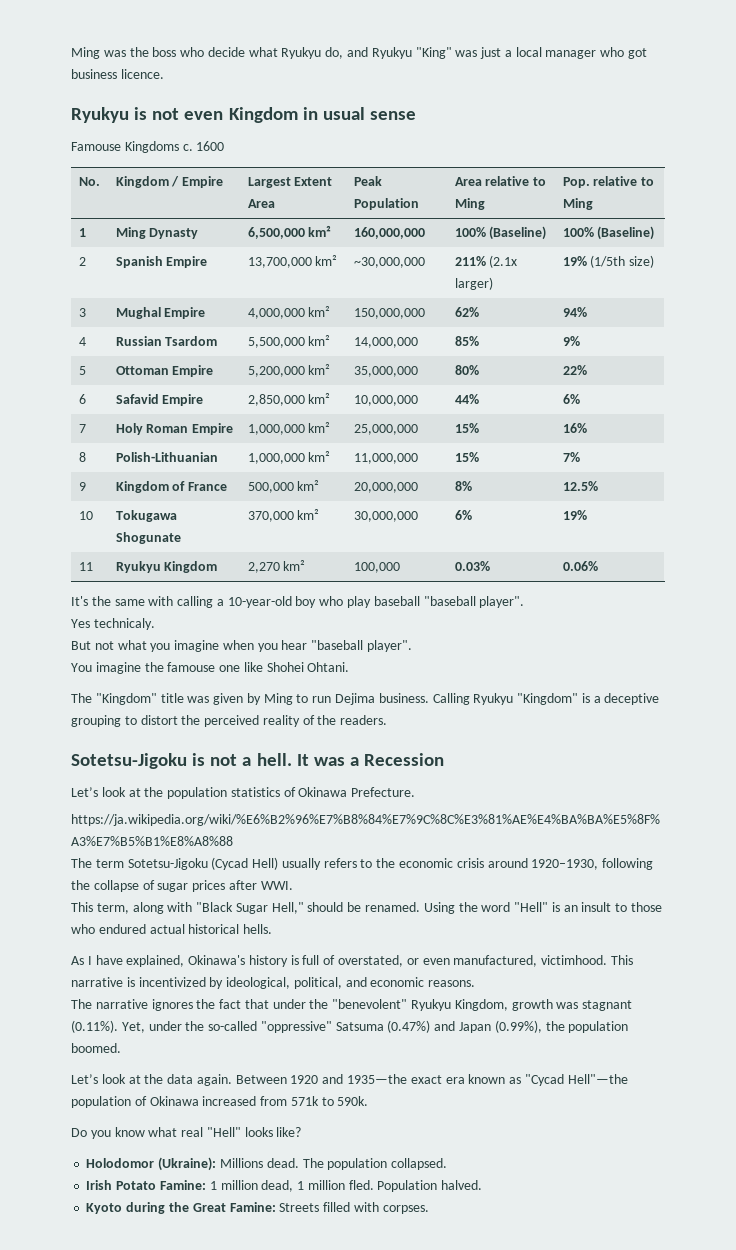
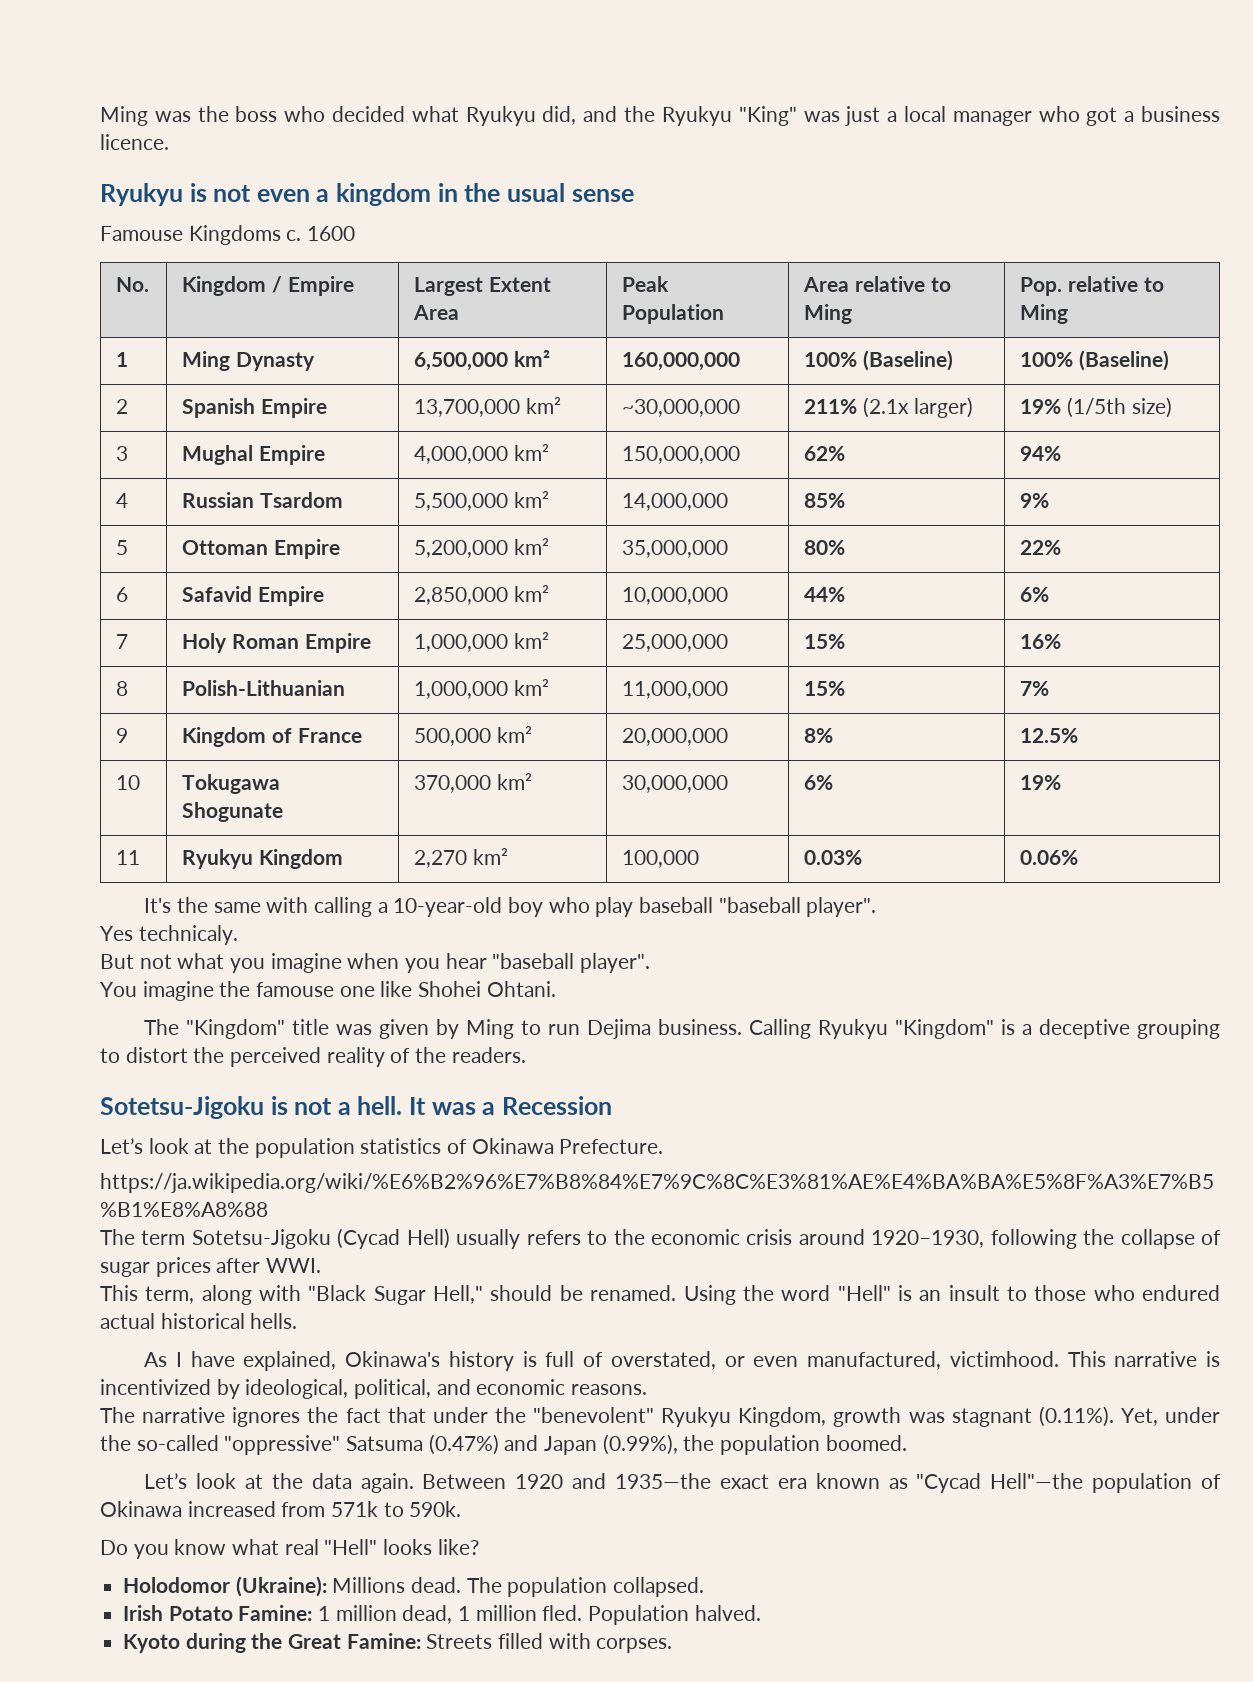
[207,47,245,57] decide -> [332,106,406,122] decided
[325,47,369,59] do, and -> [542,106,656,125] did, and the
(648, 53) none -> [1124,111,1135,122] a
[228,107,318,123] Kingdom in -> [316,183,501,206] a kingdom in the

